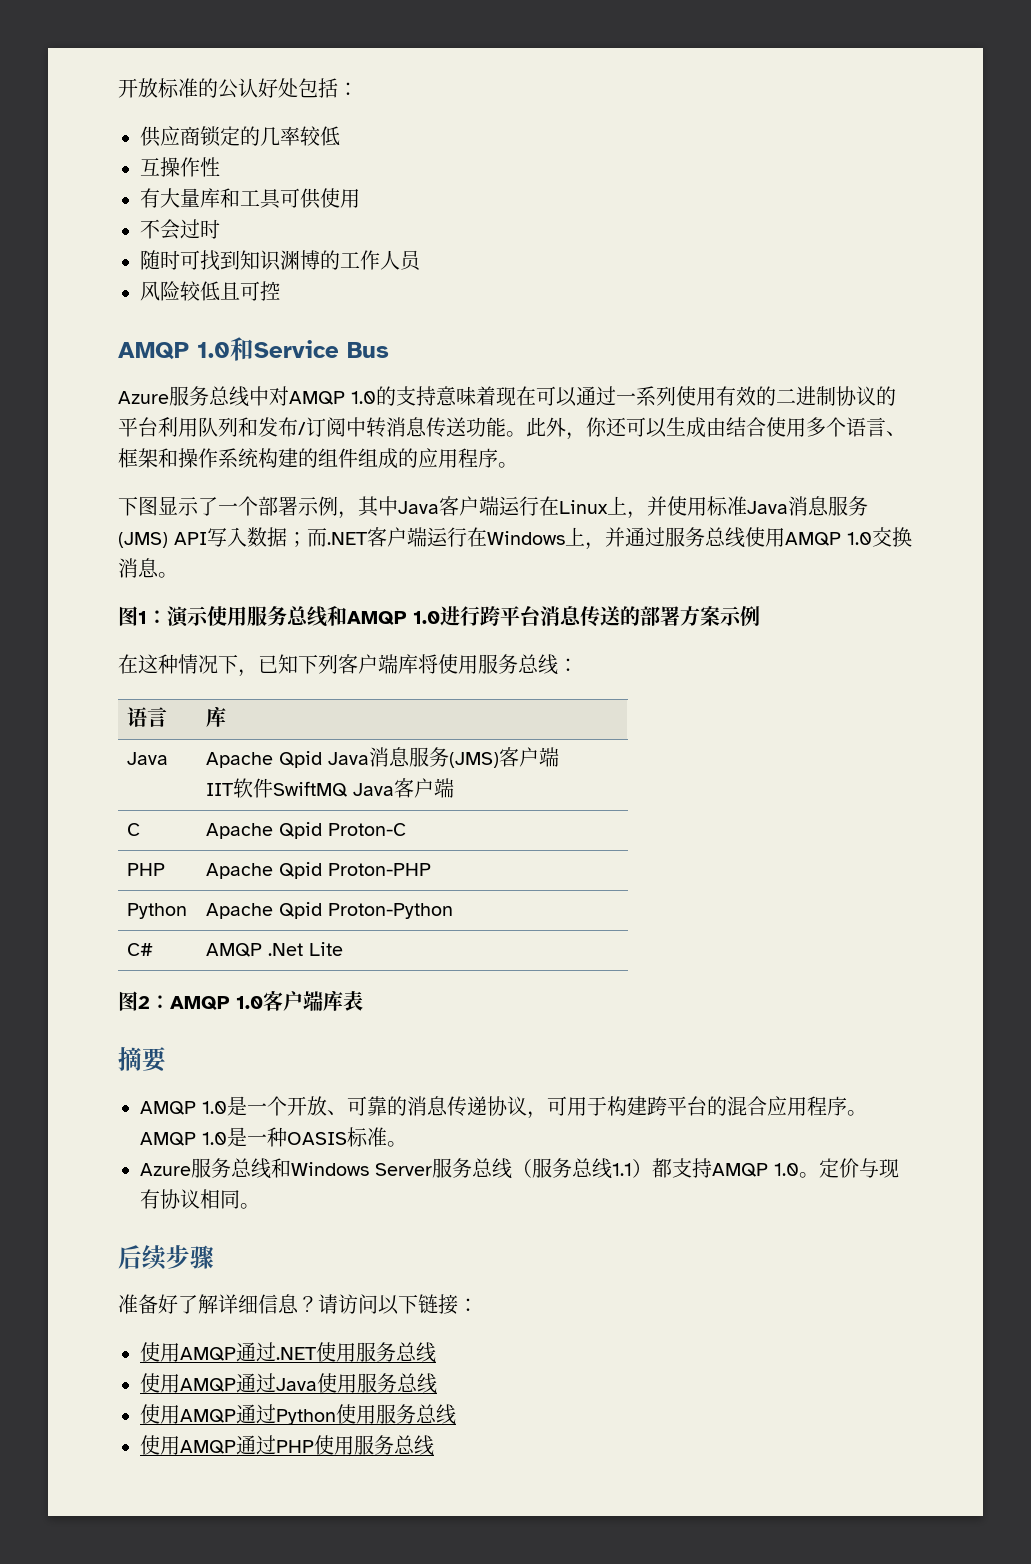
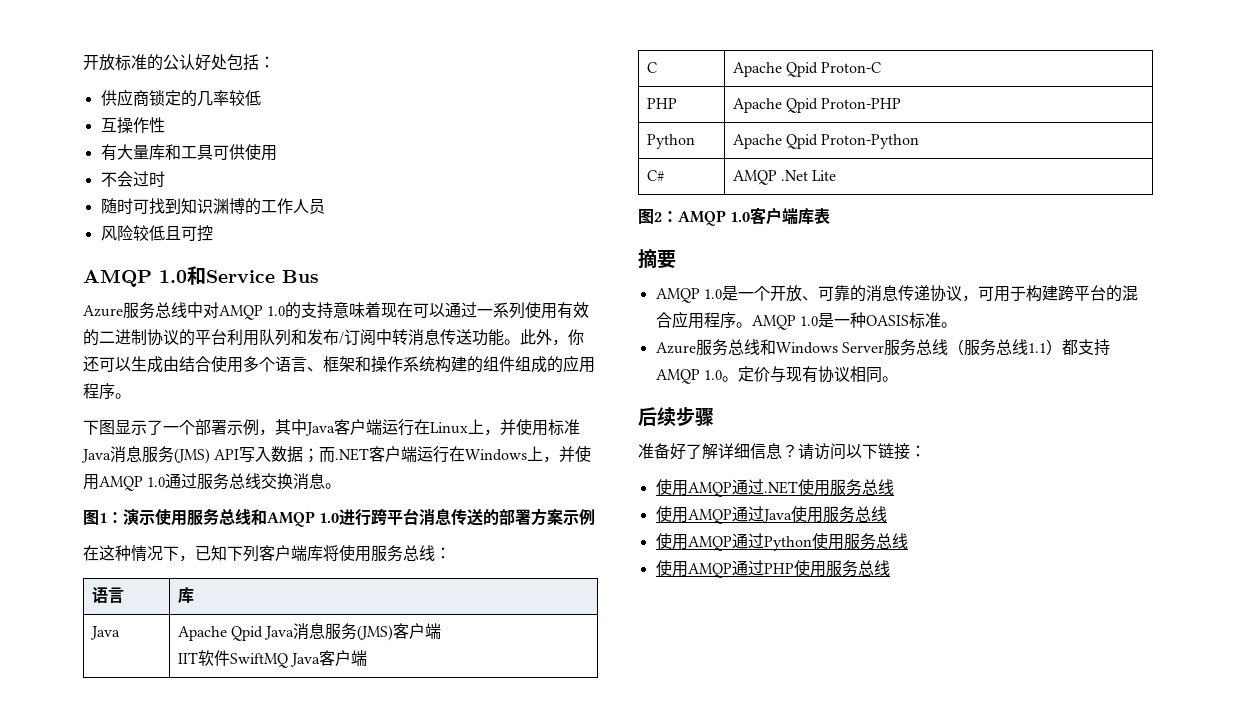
[625,527,872,548] 通过服务总线使用AMQP 1.0 -> [575,446,592,462] [83,473,262,491] 使用AMQP 1.0通过服务总线

